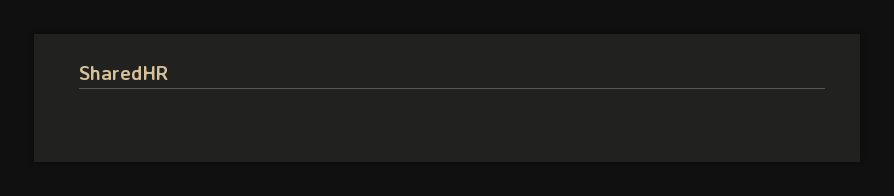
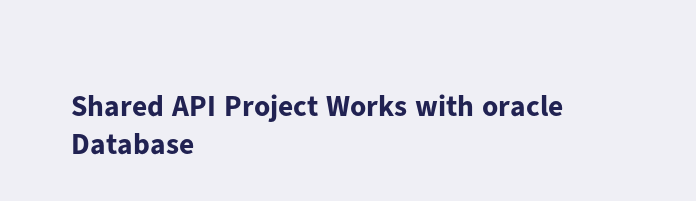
[79,66,168,80] SharedHR -> [71,94,563,122] [71,133,194,155] Shared API Project Works with oracle Database

